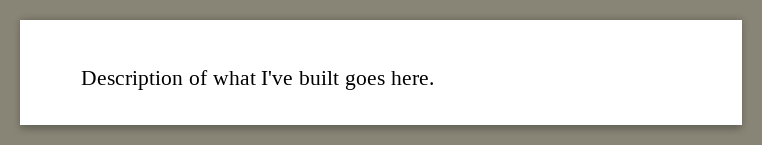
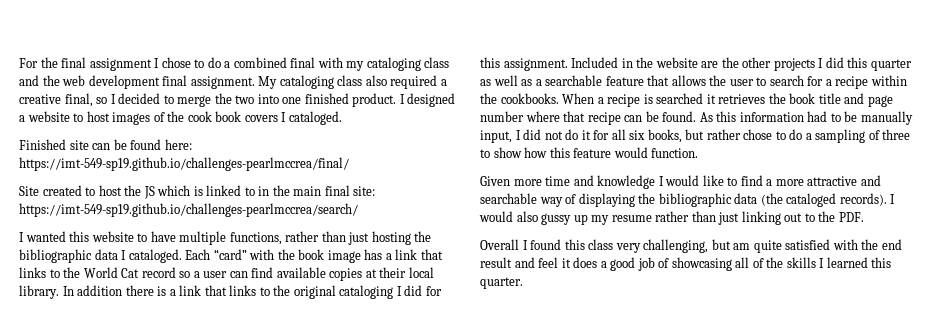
[81,70,434,90] Description of what I've built goes here. -> [19,57,450,71] [19,75,447,89] [19,93,456,107] [19,111,342,125] [19,139,192,150] [19,157,349,171] [19,185,376,199] [19,203,358,217] [19,231,432,245] [19,249,443,263] [19,267,434,281] [19,285,442,299] [480,57,912,71] [480,75,907,89] [480,93,893,107] [480,111,913,125] [480,129,911,143] [480,147,699,158] [480,175,881,189] [480,193,896,207] [479,211,864,225] [480,239,902,253] [480,257,892,271] [480,277,523,289] For the final assignment I chose to do a combined final with my cataloging class and the web development final assignment. My cataloging class also required a creative final, so I decided to merge the two into one finished product. I designed a website to host images of the cook book covers I cataloged. // Finished site can be found here: https://imt-549-sp19.github.io/challenges-pearlmccrea/final/ // Site created to host the JS which is linked to in the main final site: https://imt-549-sp19.github.io/challenges-pearlmccrea/search/ // I wanted this website to have multiple functions, rather than just hosting the bibliographic data I cataloged. Each “card” with the book image has a link that links to the World Cat record so a user can find available copies at their local library. In addition there is a link that links to the original cataloging I did for this assignment. Included in the website are the other projects I did this quarter as well as a searchable feature that allows the user to search for a recipe within the cookbooks. When a recipe is searched it retrieves the book title and page number where that recipe can be found. As this information had to be manually input, I did not do it for all six books, but rather chose to do a sampling of three to show how this feature would function. // Given more time and knowledge I would like to find a more attractive and searchable way of displaying the bibliographic data (the cataloged records). I would also gussy up my resume rather than just linking out to the PDF. // Overall I found this class very challenging, but am quite satisfied with the end result and feel it does a good job of showcasing all of the skills I learned this quarter.

